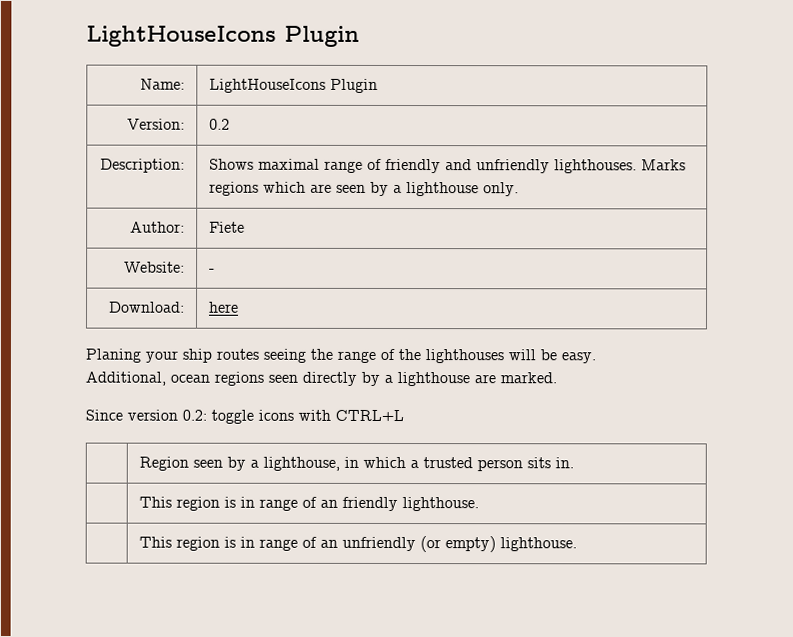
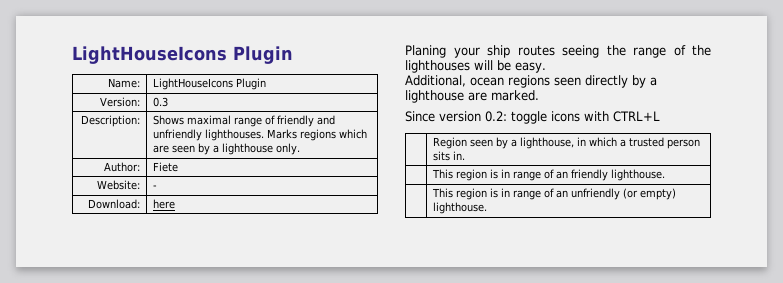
[208,118,230,130] 0.2 -> [153,97,169,107] 0.3

